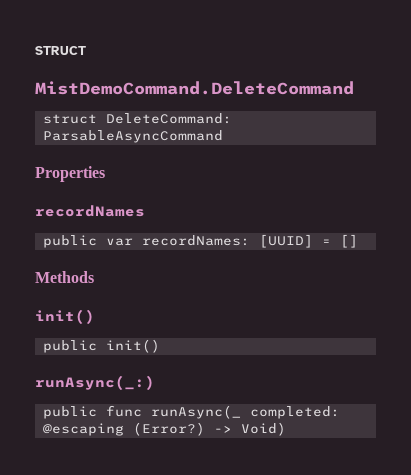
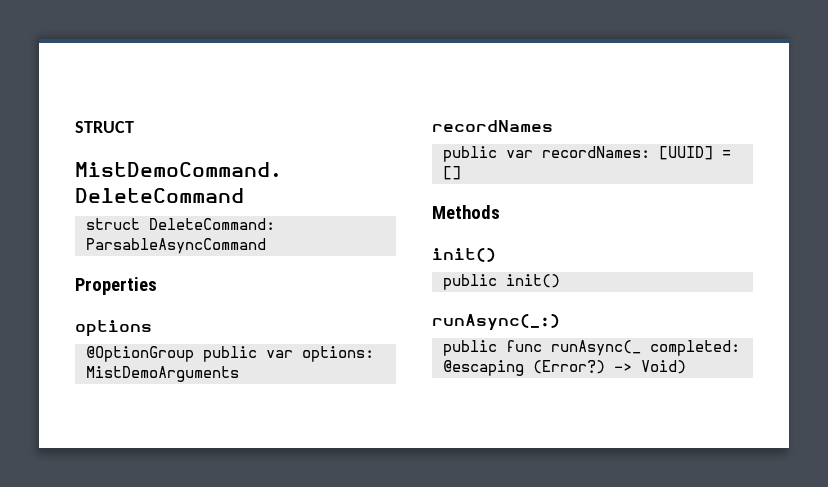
(105, 174) none -> [75,320,152,337] [85,346,374,362] [85,366,239,382] // options // @OptionGroup public var options: MistDemoArguments

